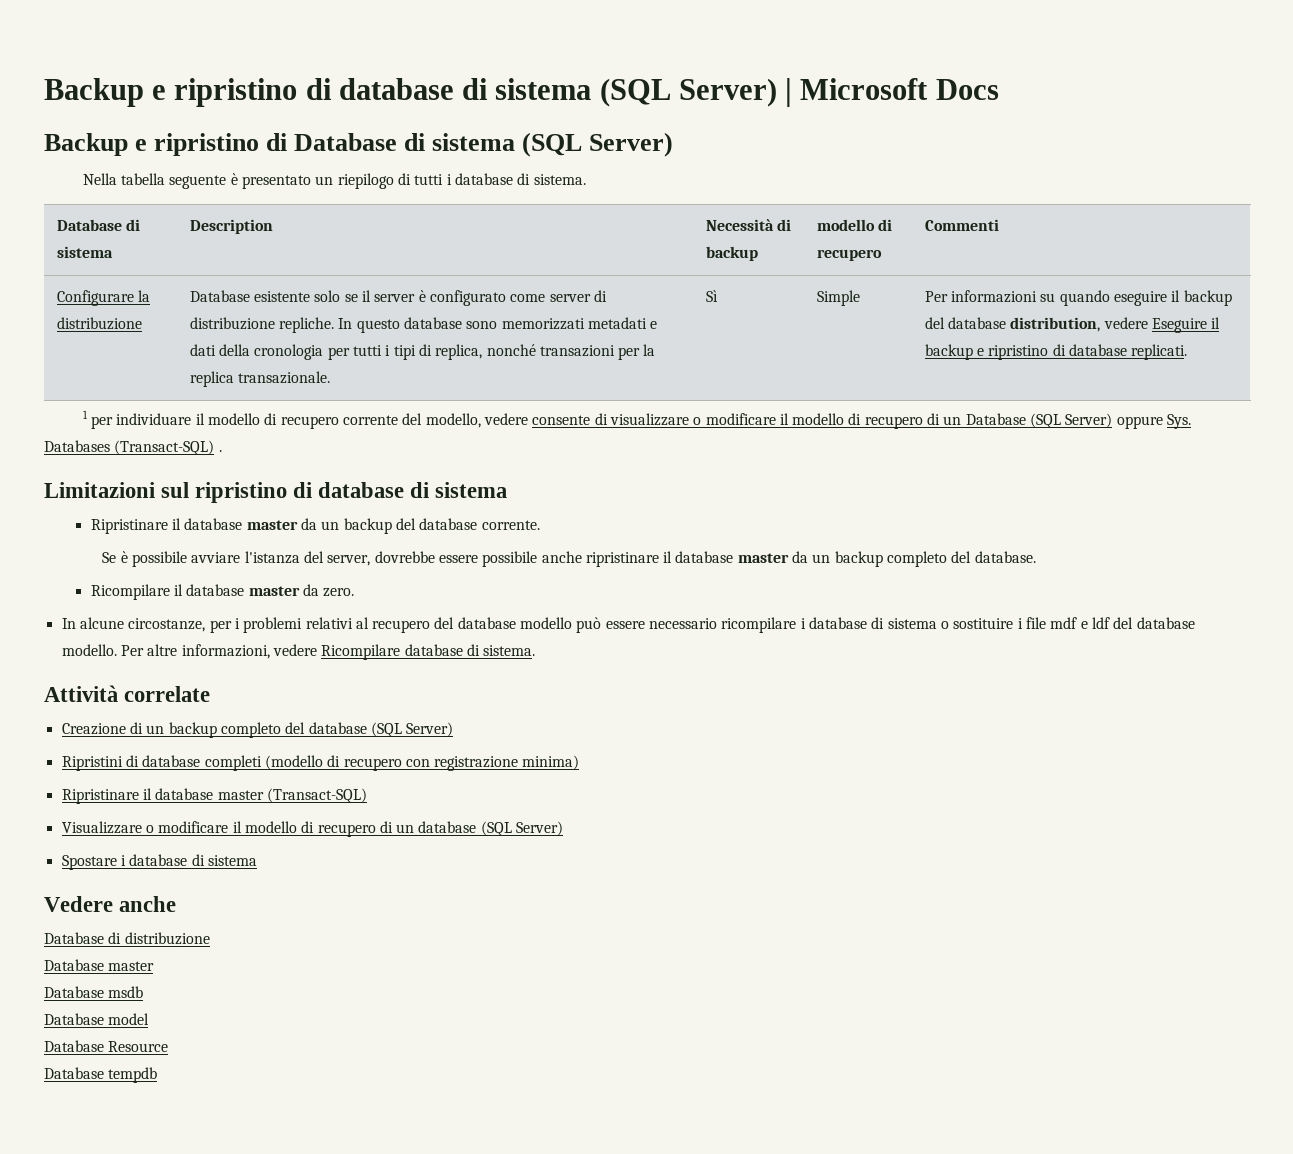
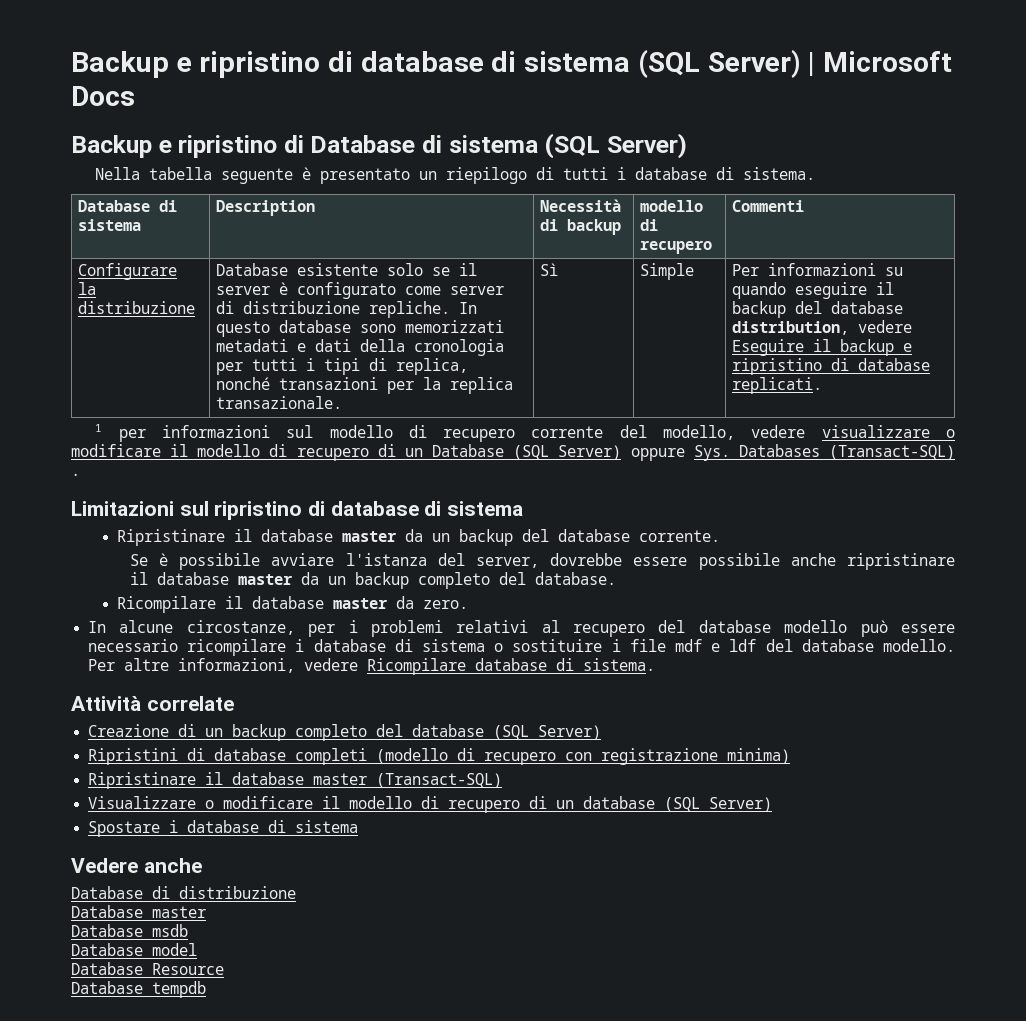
[116,413,205,425] individuare il -> [161,425,314,438] informazioni sul
[532,413,608,425] consente di -> (806, 431) none

